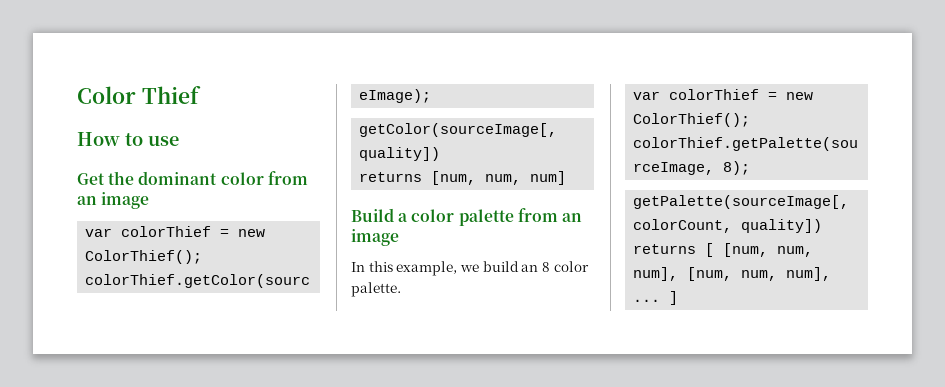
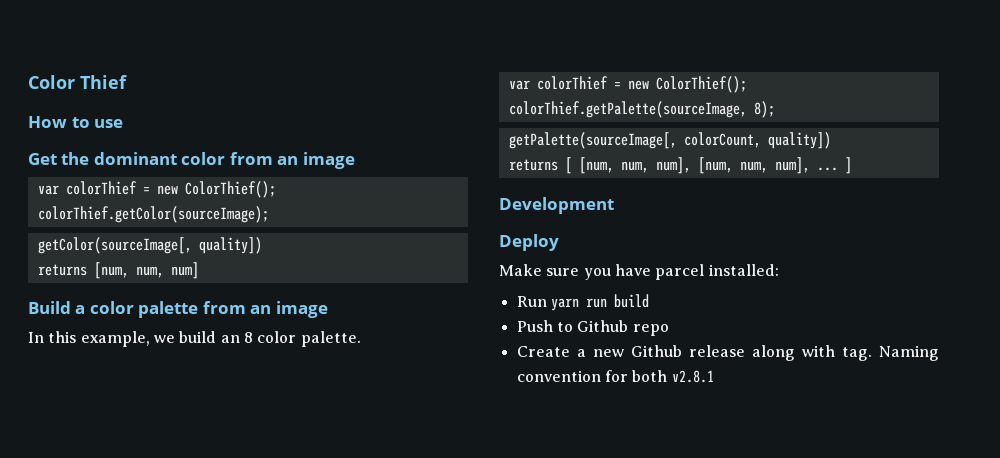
(679, 298) none -> [499,197,614,214] [499,234,559,251] [499,264,779,280] [516,294,649,311] [516,320,669,336] [516,345,939,361] [516,370,714,383] // Development // Deploy // Make sure you have parcel installed: // Run yarn run build // Push to Github repo // Create a new Github release along with tag. Naming convention for both v2.8.1

